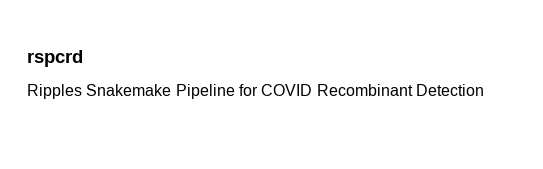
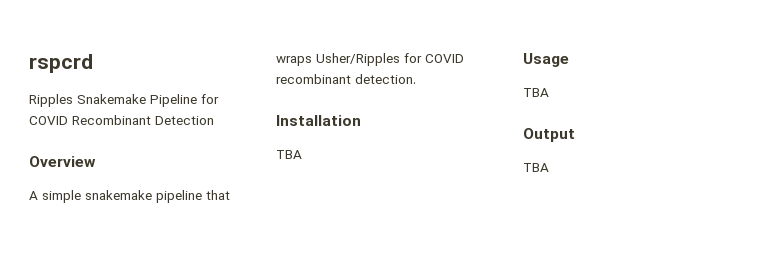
(484, 90) none -> [29,156,96,167] [29,190,230,203] [276,53,464,66] [276,74,416,84] [276,115,361,126] [276,150,302,159] [523,53,569,67] [523,88,549,97] [523,128,575,142] [523,163,549,172] // Overview // A simple snakemake pipeline that wraps Usher/Ripples for COVID recombinant detection. // Installation // TBA // Usage // TBA // Output // TBA

